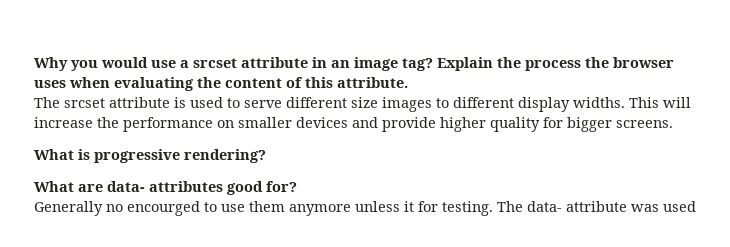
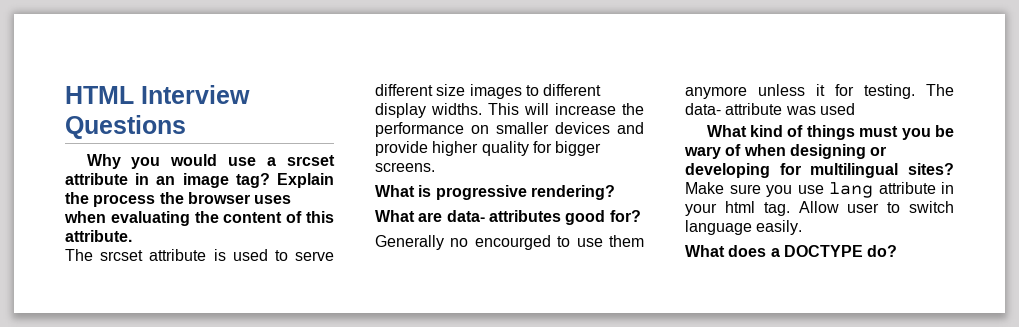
(34, 64) none -> [65,85,250,104] [65,115,186,139] HTML Interview Questions //
(696, 206) none -> [706,125,954,140] [684,144,887,159] [685,163,954,178] [685,182,954,198] [685,201,954,216] [685,220,803,235] [685,245,898,257] // What kind of things must you be wary of when designing or developing for multilingual sites? Make sure you use lang attribute in your html tag. Allow user to switch language easily. // What does a DOCTYPE do?

